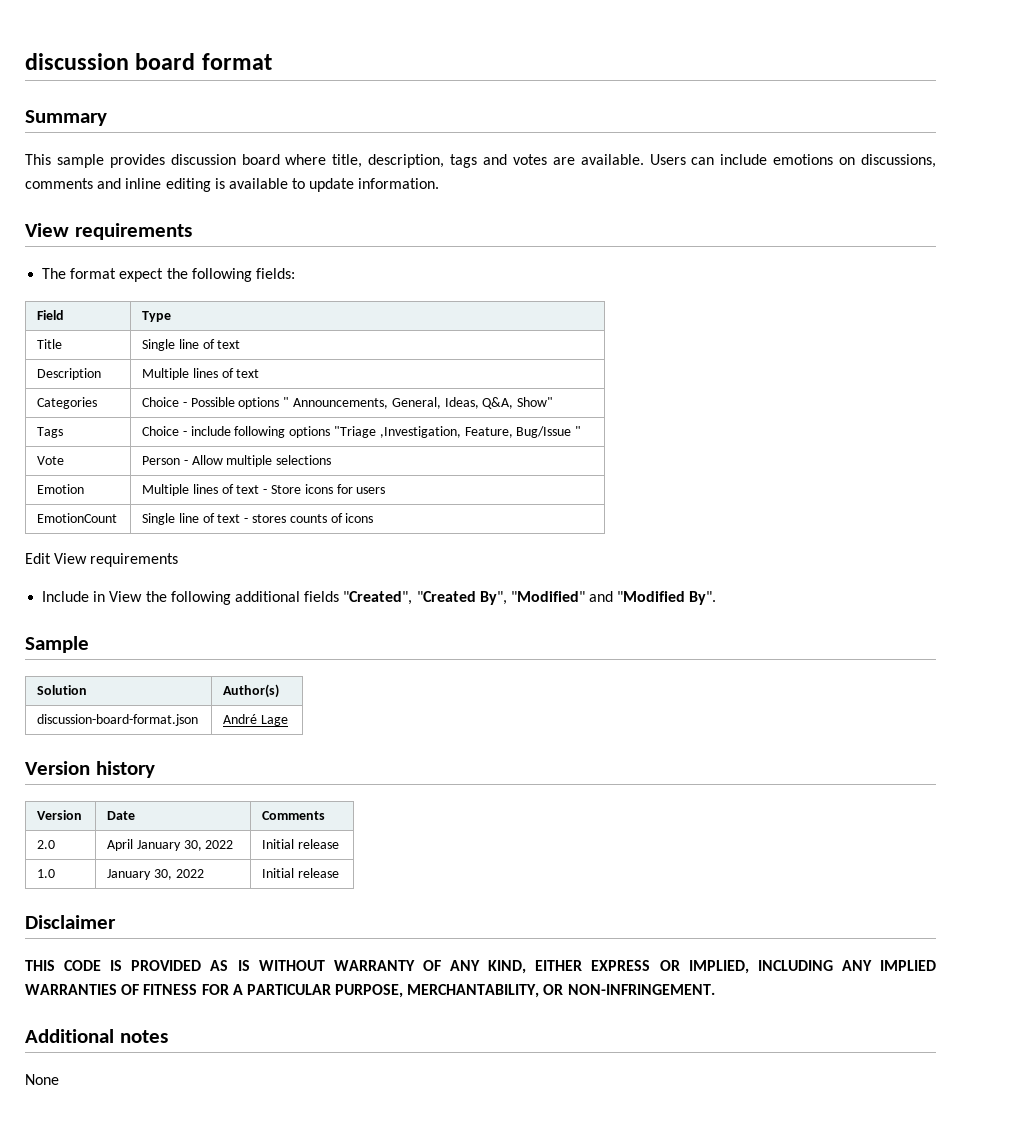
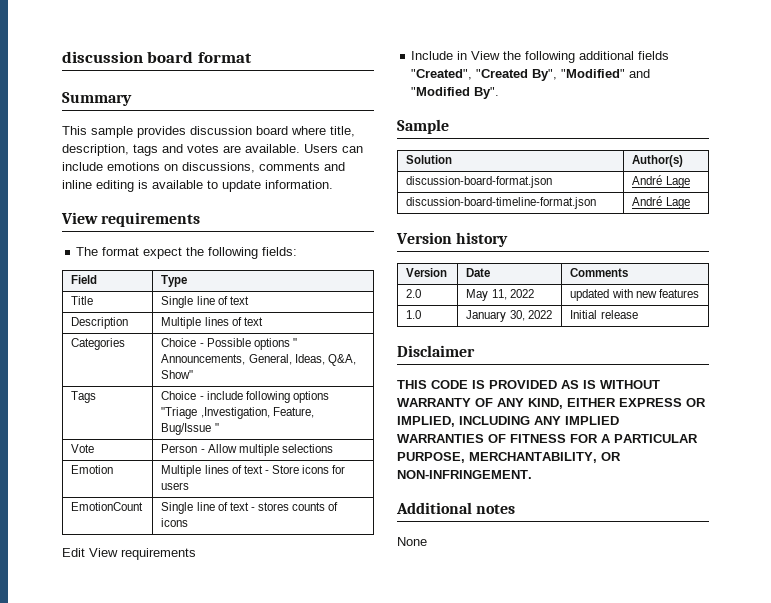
(288, 720) none -> [406,197,597,209] [632,196,690,209] // discussion-board-timeline-format.json | André Lage
[107,839,234,851] [262,839,339,849] April January 30, 2022 | Initial release -> [466,289,534,301] [570,289,699,301] May 11, 2022 | updated with new features

